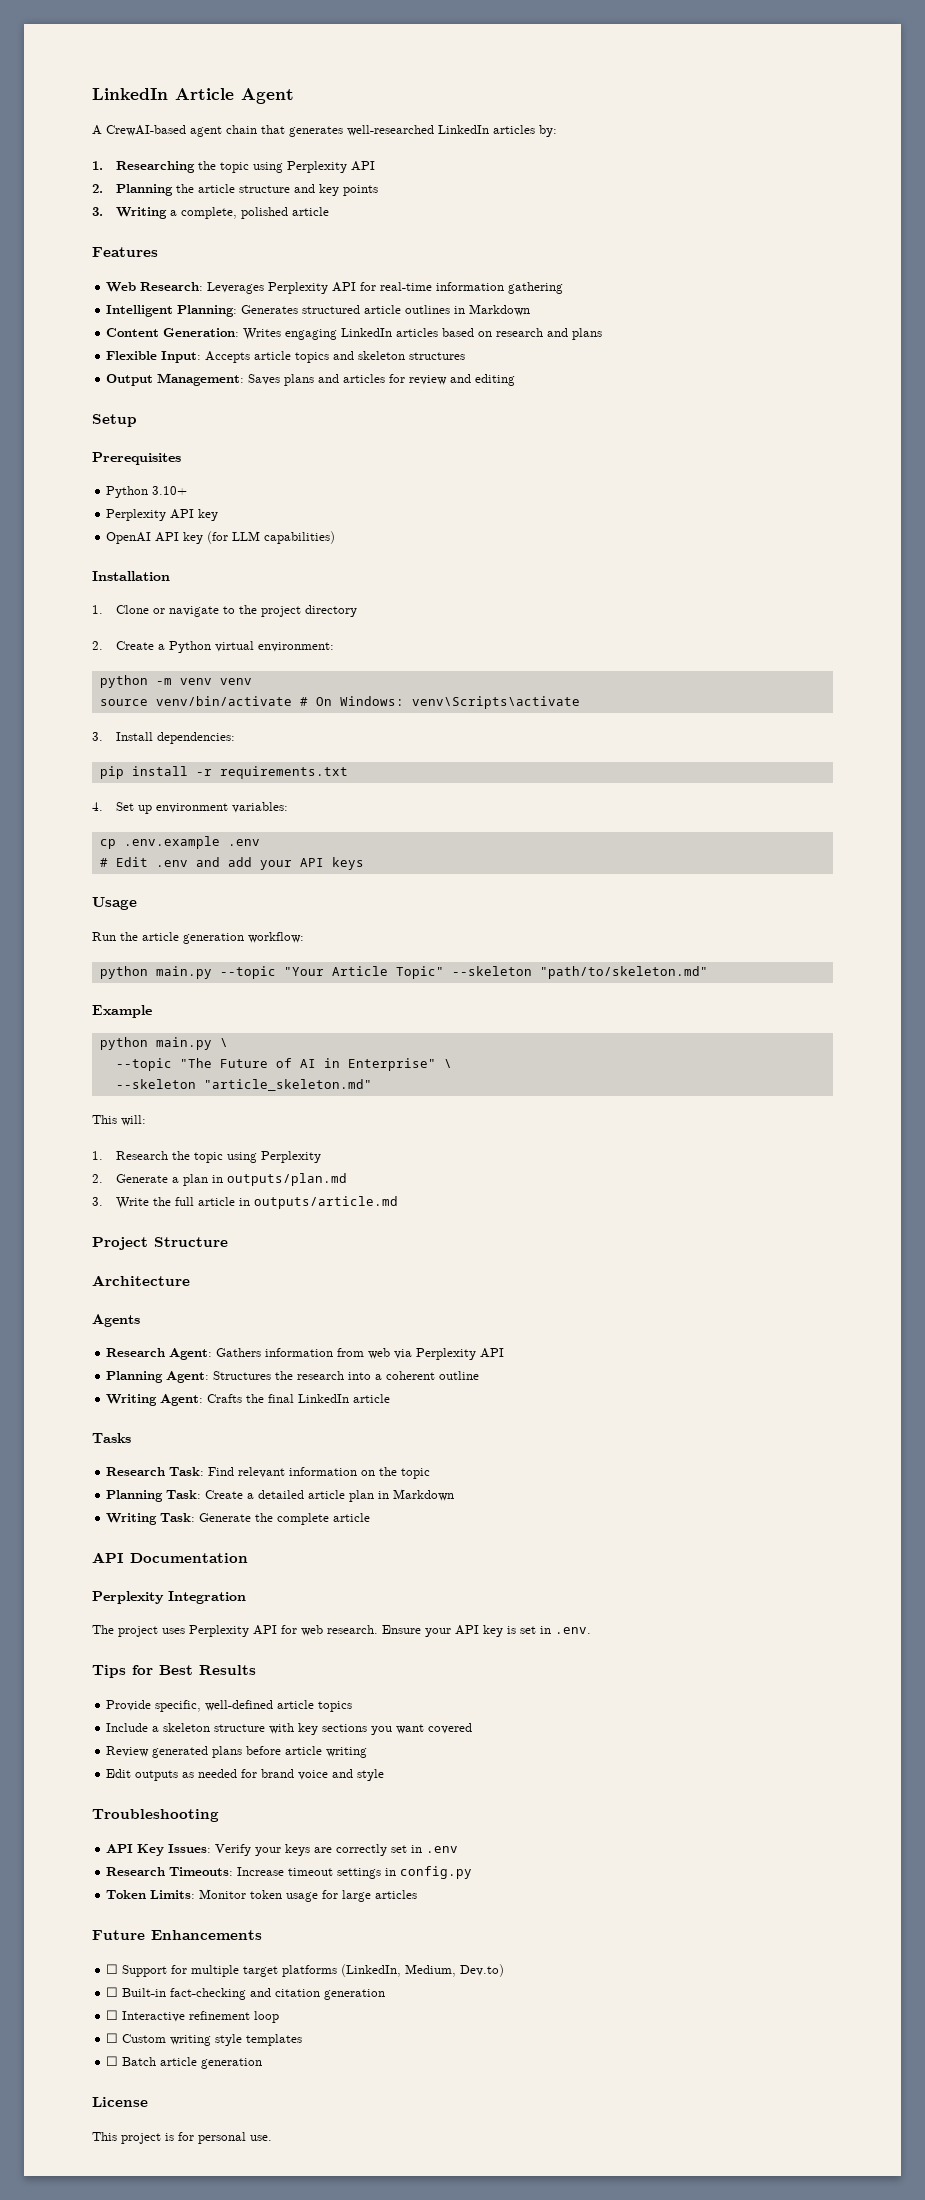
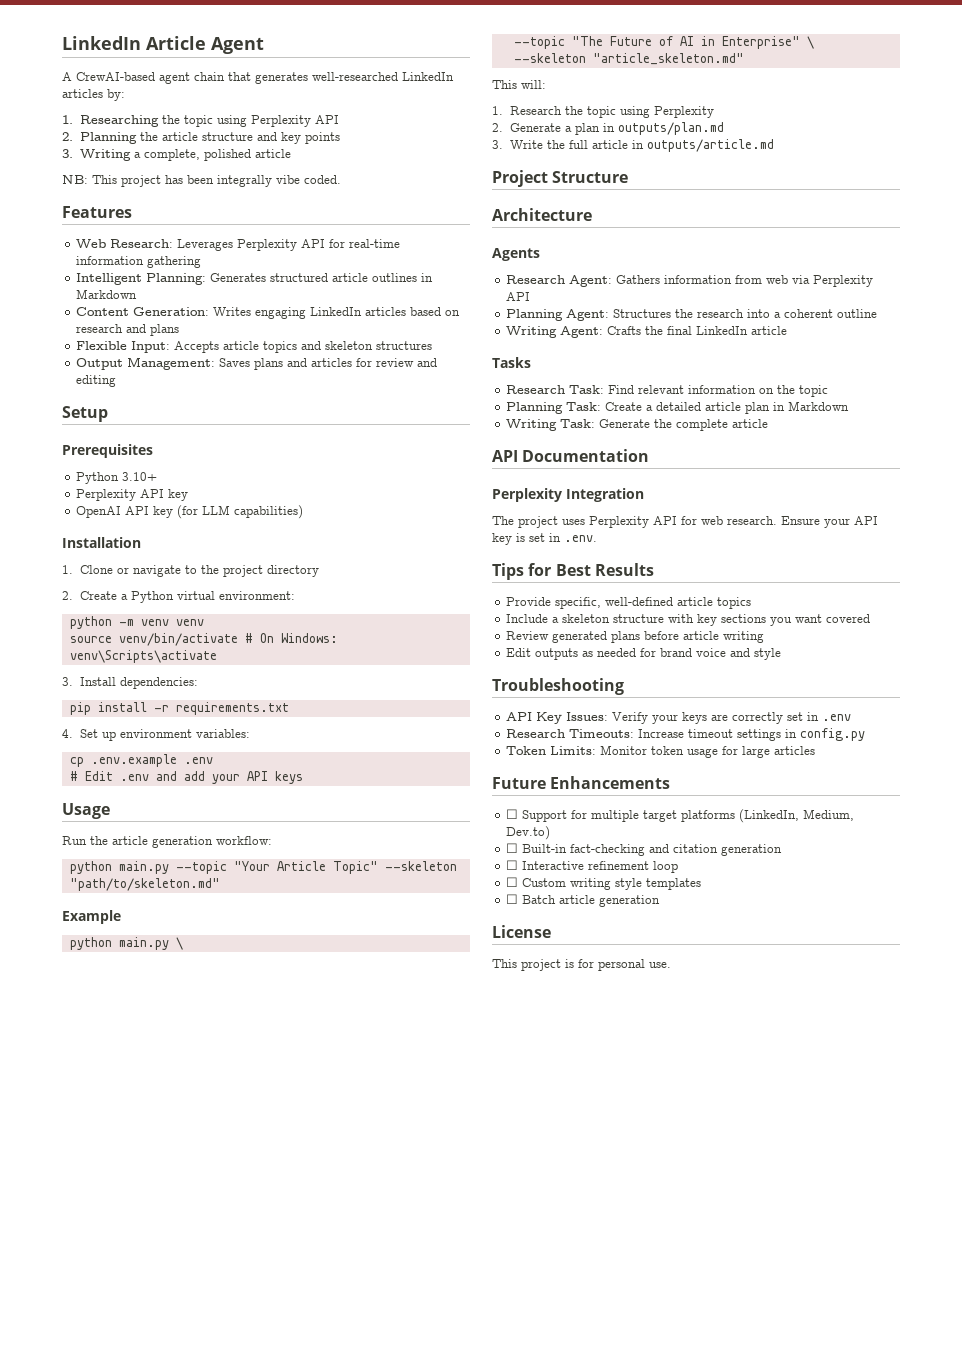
(329, 211) none -> [62,175,341,187] // NB: This project has been integrally vibe coded.

